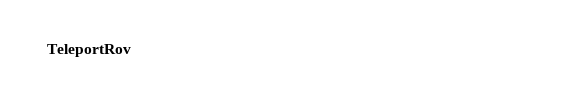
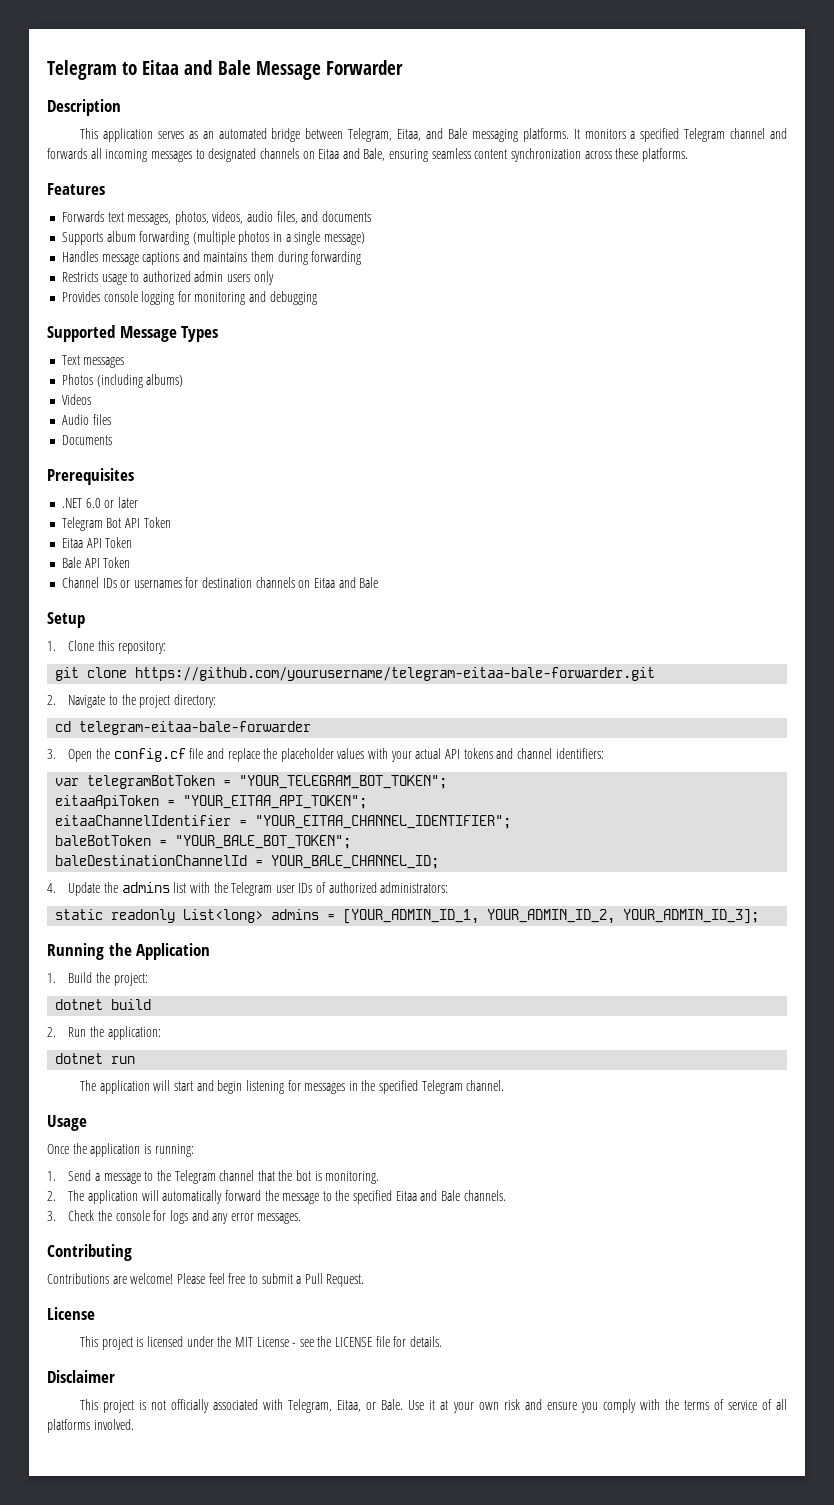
[47,44,131,57] TeleportRov -> [47,60,403,80] [47,99,121,116] [80,128,788,142] [47,148,688,162] [47,183,105,195] [61,211,372,225] [61,231,366,245] [61,251,362,265] [61,271,274,285] [61,291,317,305] [47,325,219,342] [61,355,125,368] [61,374,184,388] [61,394,91,405] [61,414,111,425] [61,435,112,445] [47,468,134,485] [61,497,138,508] [61,517,171,531] [61,537,133,548] [61,557,131,568] [61,577,379,588] [47,612,85,628] [47,640,166,654] [55,667,656,681] [47,694,216,708] [55,721,312,735] [47,748,604,762] [55,775,448,789] [55,795,368,809] [55,815,512,829] [55,835,352,849] [55,855,440,869] [47,882,449,896] [55,909,760,924] [47,943,211,960] [47,972,148,986] [55,999,152,1010] [47,1026,161,1040] [55,1053,136,1064] [80,1080,505,1094] [47,1115,87,1131] [47,1143,194,1157] [47,1170,380,1184] [47,1190,506,1204] [47,1210,302,1224] [47,1244,132,1261] [47,1273,365,1287] [47,1307,95,1320] [80,1336,443,1350] [47,1370,115,1383] [80,1399,788,1413] [47,1419,134,1433] Telegram to Eitaa and Bale Message Forwarder // Description // This application serves as an automated bridge between Telegram, Eitaa, and Bale messaging platforms. It monitors a specified Telegram channel and forwards all incoming messages to designated channels on Eitaa and Bale, ensuring seamless content synchronization across these platforms. // Features // Forwards text messages, photos, videos, audio files, and documents // Supports album forwarding (multiple photos in a single message) // Handles message captions and maintains them during forwarding // Restricts usage to authorized admin users only // Provides console logging for monitoring and debugging // Supported Message Types // Text messages // Photos (including albums) // Videos // Audio files // Documents // Prerequisites // .NET 6.0 or later // Telegram Bot API Token // Eitaa API Token // Bale API Token // Channel IDs or usernames for destination channels on Eitaa and Bale // Setup // 1. Clone this repository: // git clone https://github.com/yourusername/telegram-eitaa-bale-forwarder.git // 2. Navigate to the project directory: // cd telegram-eitaa-bale-forwarder // 3. Open the config.cf file and replace the placeholder values with your actual API tokens and channel identifiers: // var telegramBotToken = "YOUR_TELEGRAM_BOT_TOKEN"; // eitaaApiToken = "YOUR_EITAA_API_TOKEN"; // eitaaChannelIdentifier = "YOUR_EITAA_CHANNEL_IDENTIFIER"; // baleBotToken = "YOUR_BALE_BOT_TOKEN"; // baleDestinationChannelId = YOUR_BALE_CHANNEL_ID; // 4. Update the admins list with the Telegram user IDs of authorized administrators: // static readonly List<long> admins = [YOUR_ADMIN_ID_1, YOUR_ADMIN_ID_2, YOUR_ADMIN_ID_3]; // Running the Application // 1. Build the project: // dotnet build // 2. Run the application: // dotnet run // The application will start and begin listening for messages in the specified Telegram channel. // Usage // Once the application is running: // 1. Send a message to the Telegram channel that the bot is monitoring. // 2. The application will automatically forward the message to the specified Eitaa and Bale channels. // 3. Check the console for logs and any error messages. // Contributing // Contributions are welcome! Please feel free to submit a Pull Request. // License // This project is licensed under the MIT License - see the LICENSE file for details. // Disclaimer // This project is not officially associated with Telegram, Eitaa, or Bale. Use it at your own risk and ensure you comply with the terms of service of all platforms involved.

